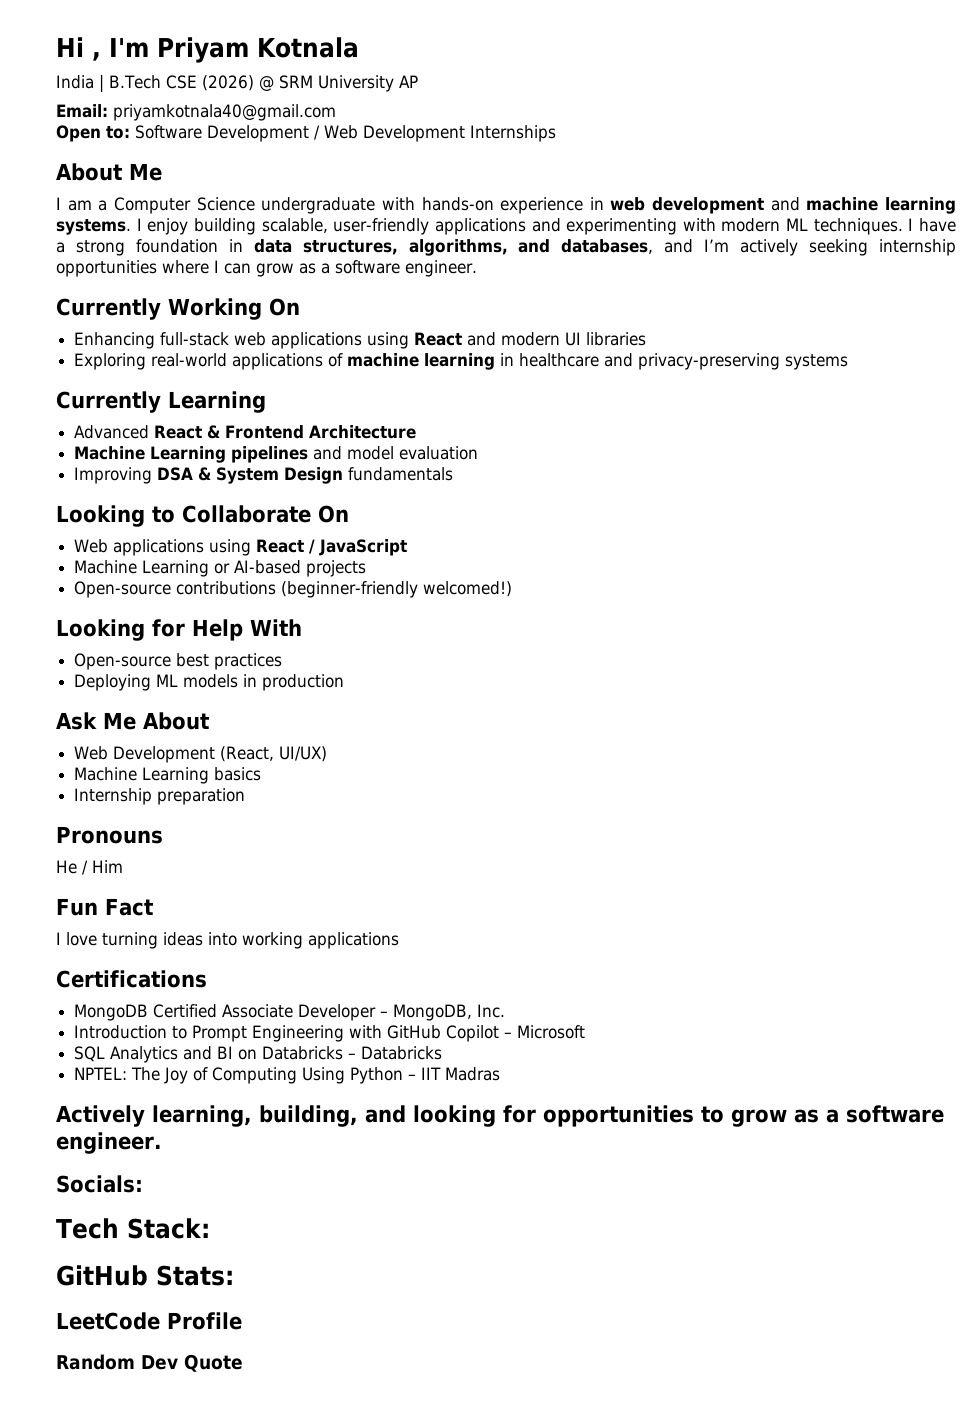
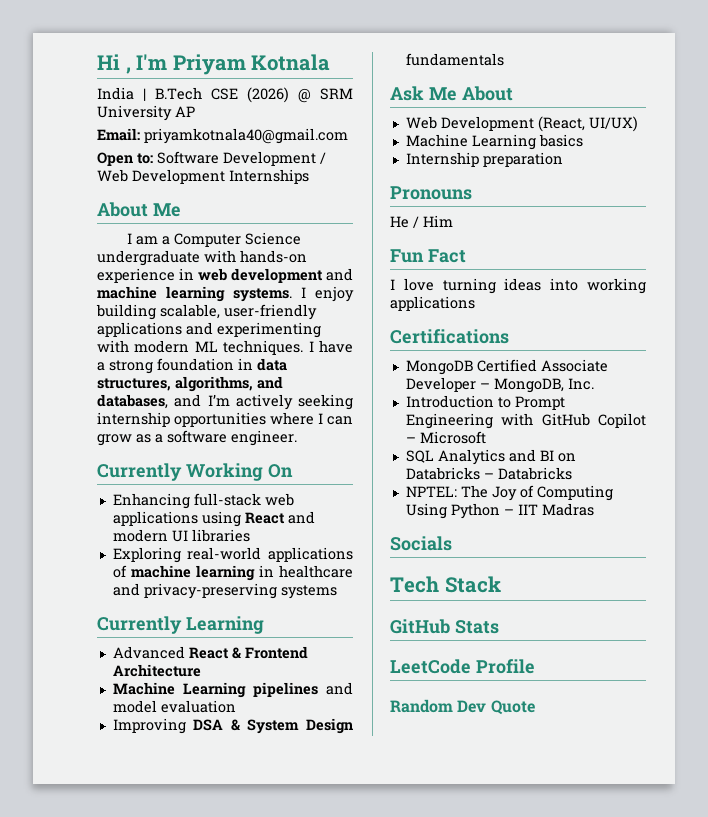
[56,505,349,527] [74,539,408,556] [74,560,367,577] [74,581,513,598] [56,619,302,641] [74,653,283,670] [74,674,345,691] // Looking to Collaborate On // Web applications using React / JavaScript // Machine Learning or AI-based projects // Open-source contributions (beginner-friendly welcomed!) // Looking for Help With // Open-source best practices // Deploying ML models in production -> (504, 59) none
[56,1105,944,1127] [56,1132,162,1154] [56,1175,143,1193] Actively learning, building, and looking for opportunities to grow as a software engineer. // Socials: -> [390,536,452,551] Socials
[126,1218,210,1239] [56,1265,234,1286] Stack: // GitHub Stats: -> [444,576,501,593] [390,619,499,634] Stack // GitHub Stats

